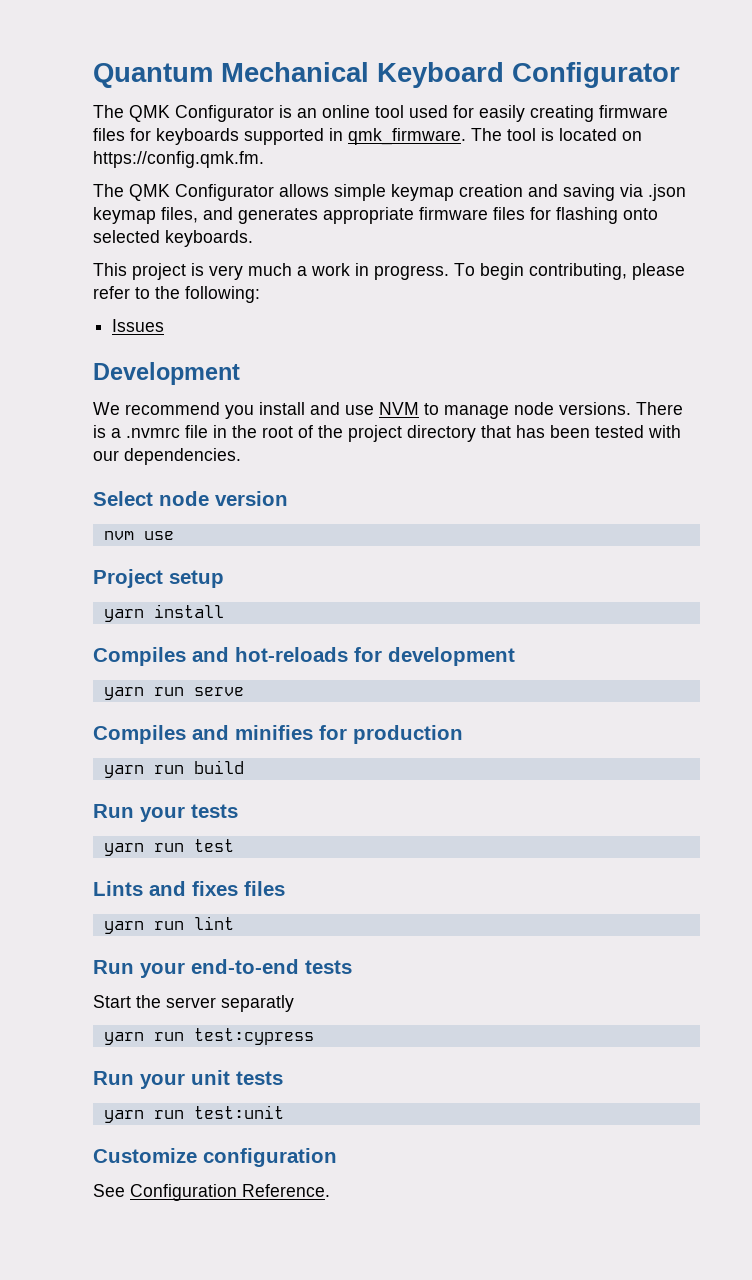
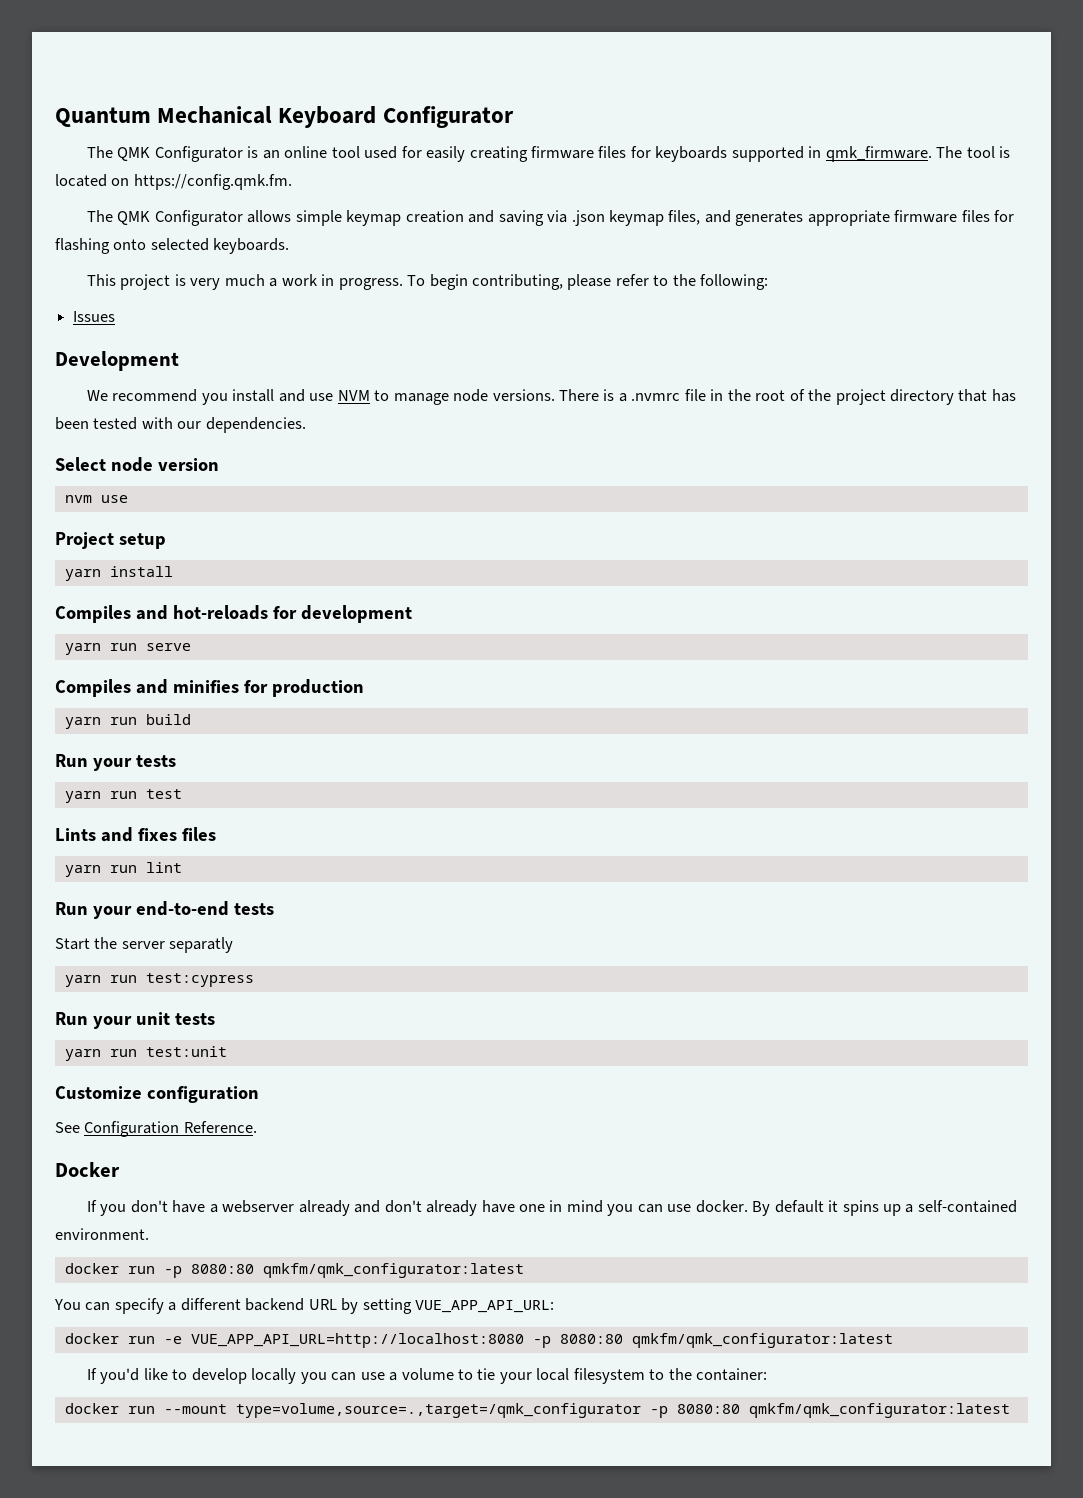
(330, 1190) none -> [55,1162,120,1177] [87,1200,1017,1216] [55,1228,149,1240] [64,1263,524,1278] [54,1298,555,1314] [64,1333,893,1348] [87,1368,768,1384] [64,1403,1010,1418] // Docker // If you don't have a webserver already and don't already have one in mind you can use docker. By default it spins up a self-contained environment. // docker run -p 8080:80 qmkfm/qmk_configurator:latest // You can specify a different backend URL by setting VUE_APP_API_URL: // docker run -e VUE_APP_API_URL=http://localhost:8080 -p 8080:80 qmkfm/qmk_configurator:latest // If you'd like to develop locally you can use a volume to tie your local filesystem to the container: // docker run --mount type=volume,source=.,target=/qmk_configurator -p 8080:80 qmkfm/qmk_configurator:latest

